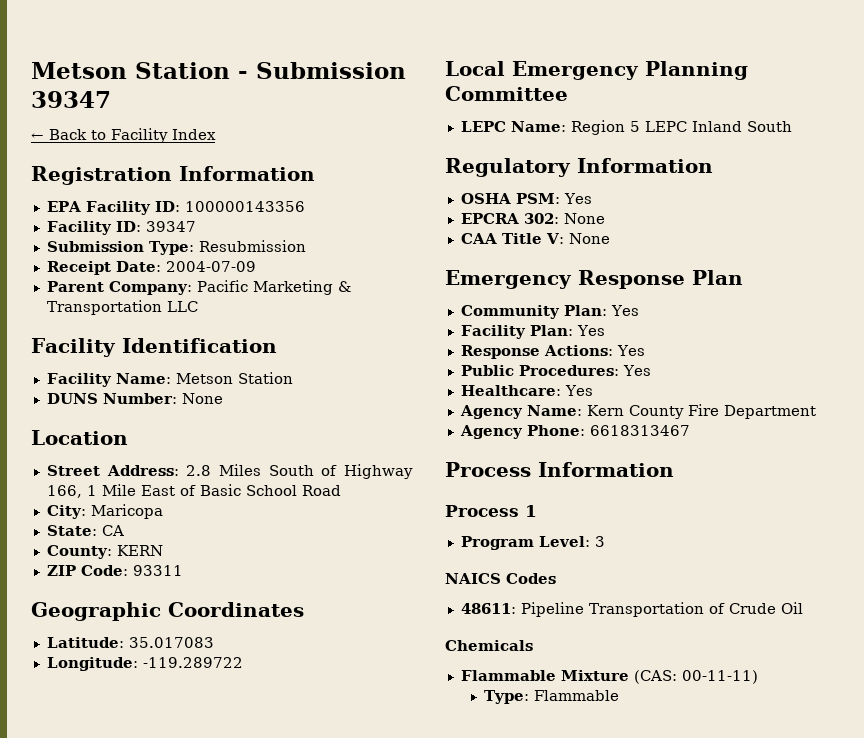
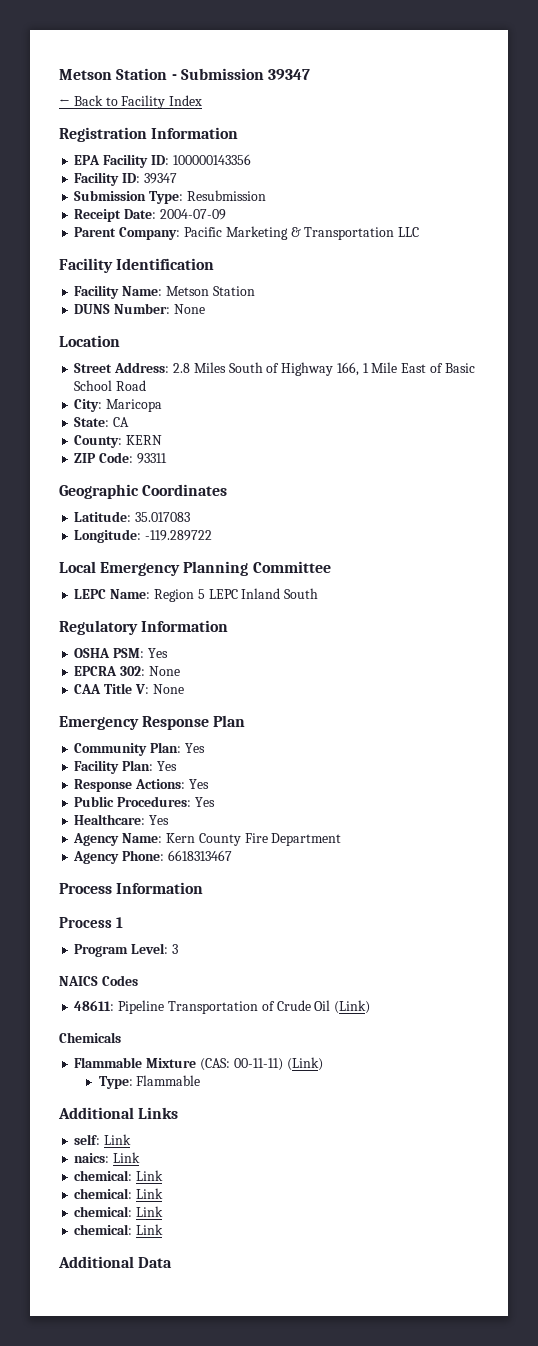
(803, 608) none -> [334,1000,371,1014] (Link)
(758, 677) none -> [286,1057,323,1071] (Link)
(619, 695) none -> [58,1107,179,1119] [74,1134,132,1145] [74,1152,141,1163] [74,1170,164,1181] [74,1188,164,1199] [74,1206,164,1217] [74,1224,164,1235] [58,1256,173,1268] // Additional Links // self: Link // naics: Link // chemical: Link // chemical: Link // chemical: Link // chemical: Link // Additional Data

